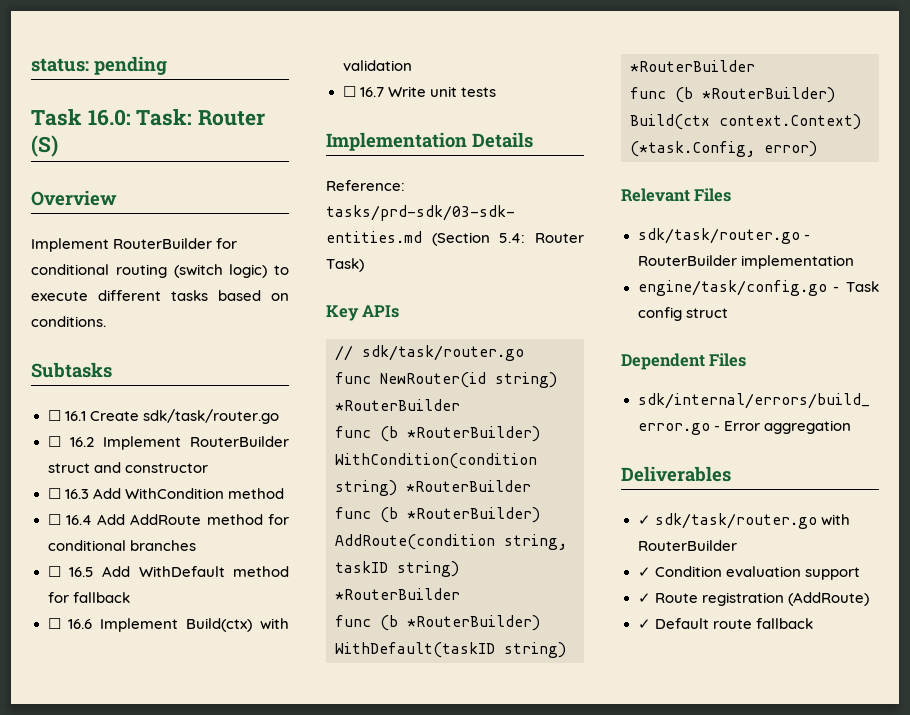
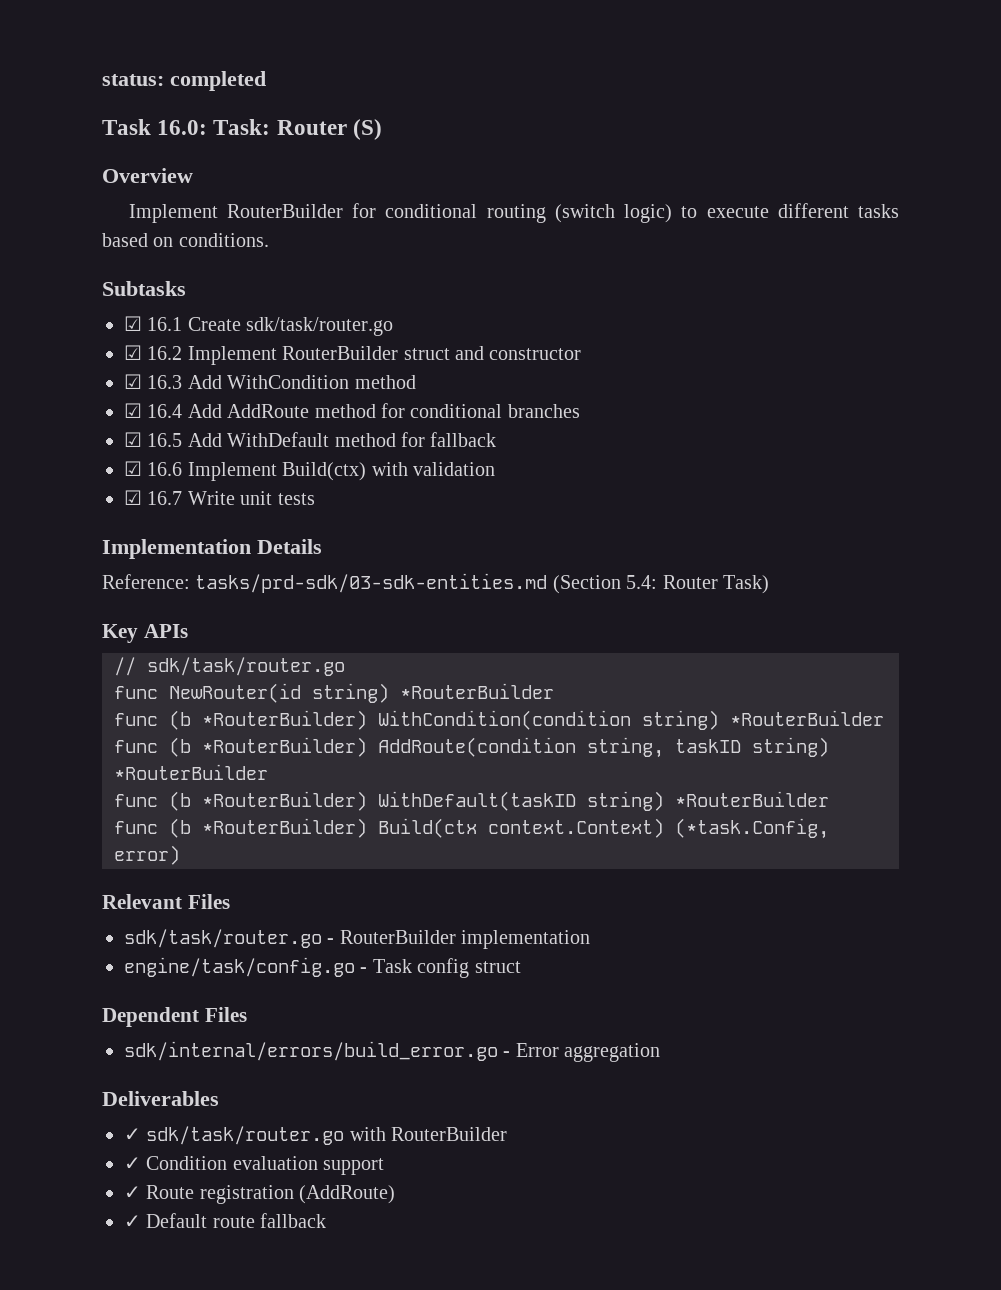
[94,56,167,75] pending -> [170,71,266,91] completed
[47,410,61,421] ☐ -> [124,316,142,331] ☑
[47,436,61,447] ☐ -> [124,345,142,360] ☑
[47,488,61,499] ☐ -> [124,374,142,389] ☑
[47,514,61,525] ☐ -> [124,403,142,418] ☑
[47,566,61,577] ☐ -> [124,432,142,447] ☑
[47,618,61,629] ☐ -> [124,461,142,476] ☑
[342,86,356,97] ☐ -> [124,490,142,505] ☑

